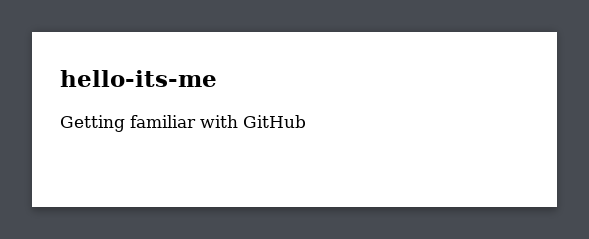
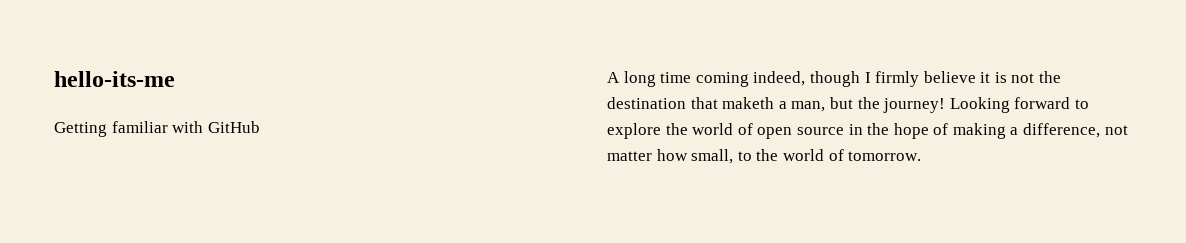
(306, 121) none -> [607,71,1062,87] [607,97,1089,113] [607,123,1128,139] [607,149,922,164] // A long time coming indeed, though I firmly believe it is not the destination that maketh a man, but the journey! Looking forward to explore the world of open source in the hope of making a difference, not matter how small, to the world of tomorrow.

